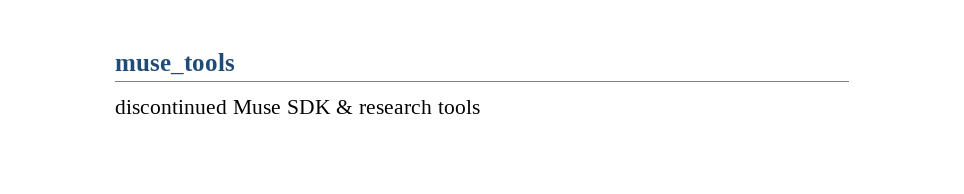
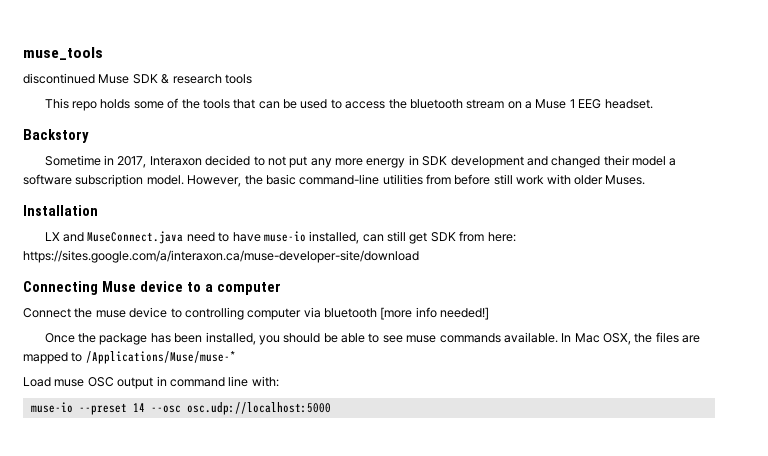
(481, 107) none -> [44,98,653,111] [23,129,89,143] [44,155,677,168] [23,174,646,187] [23,205,98,216] [44,231,516,244] [23,250,419,263] [23,281,281,295] [23,307,490,320] [44,332,701,345] [23,351,236,364] [23,376,279,389] [30,402,331,415] // This repo holds some of the tools that can be used to access the bluetooth stream on a Muse 1 EEG headset. // Backstory // Sometime in 2017, Interaxon decided to not put any more energy in SDK development and changed their model a software subscription model. However, the basic command-line utilities from before still work with older Muses. // Installation // LX and MuseConnect.java need to have muse-io installed, can still get SDK from here: https://sites.google.com/a/interaxon.ca/muse-developer-site/download // Connecting Muse device to a computer // Connect the muse device to controlling computer via bluetooth [more info needed!] // Once the package has been installed, you should be able to see muse commands available. In Mac OSX, the files are mapped to /Applications/Muse/muse-* // Load muse OSC output in command line with: // muse-io --preset 14 --osc osc.udp://localhost:5000

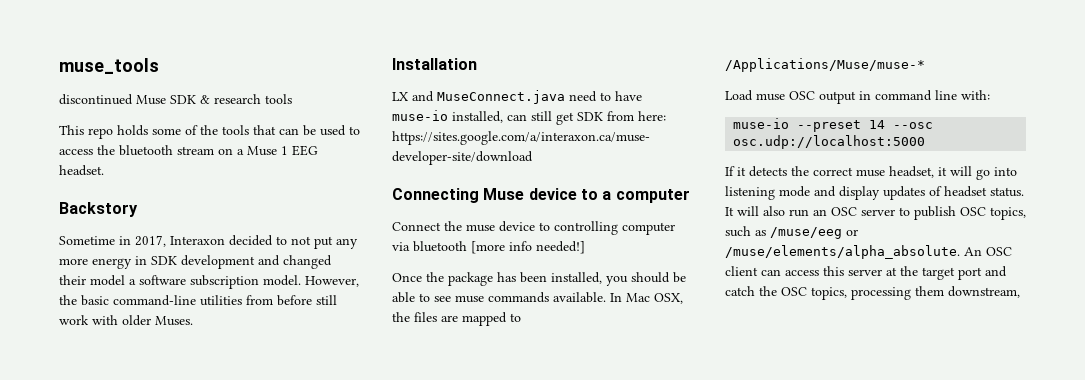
(331, 408) none -> [725,166,1017,180] [725,186,1024,200] [725,206,1026,220] [725,226,858,239] [725,245,1012,259] [725,266,1007,280] [725,286,1020,300] // If it detects the correct muse headset, it will go into listening mode and display updates of headset status. It will also run an OSC server to publish OSC topics, such as /muse/eeg or /muse/elements/alpha_absolute. An OSC client can access this server at the target port and catch the OSC topics, processing them downstream,

